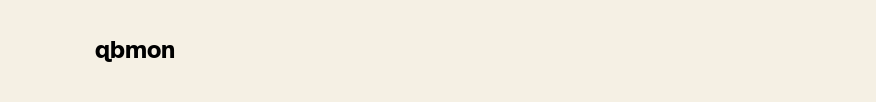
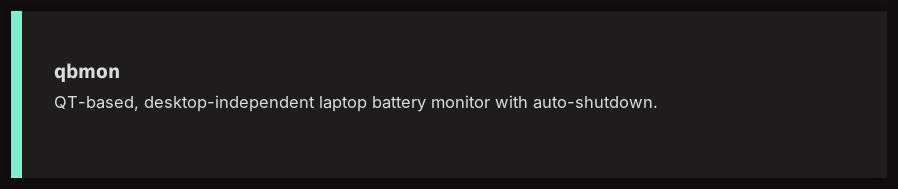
(175, 51) none -> [54,95,658,112] // QT-based, desktop-independent laptop battery monitor with auto-shutdown.

